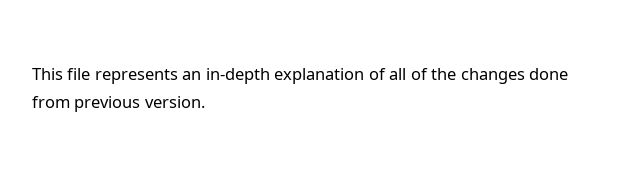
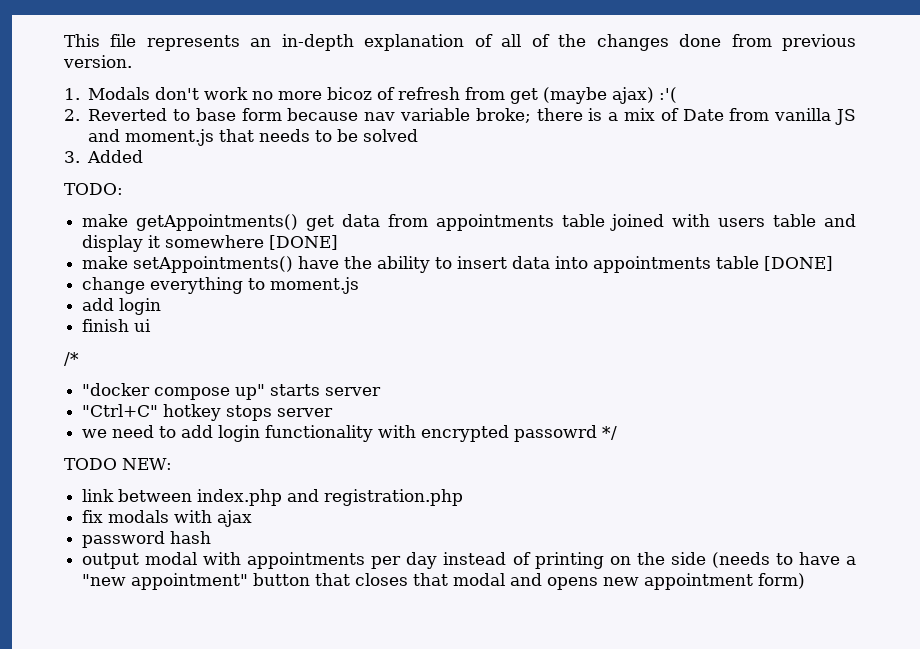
(205, 102) none -> [64,87,678,104] [64,108,856,125] [88,129,419,146] [64,150,144,163] [64,183,123,195] [82,214,856,231] [82,235,339,252] [82,256,834,273] [82,277,360,294] [82,298,162,315] [82,319,152,332] [64,352,79,366] [82,383,382,400] [82,404,334,421] [82,425,618,442] [64,458,172,470] [82,489,464,506] [82,510,253,527] [82,531,212,548] [82,552,856,569] [82,573,806,590] // 1. Modals don't work no more bicoz of refresh from get (maybe ajax) :'( // 2. Reverted to base form because nav variable broke; there is a mix of Date from vanilla JS and moment.js that needs to be solved // 3. Added // TODO: // make getAppointments() get data from appointments table joined with users table and display it somewhere [DONE] // make setAppointments() have the ability to insert data into appointments table [DONE] // change everything to moment.js // add login // finish ui // /* // "docker compose up" starts server // "Ctrl+C" hotkey stops server // we need to add login functionality with encrypted passowrd */ // TODO NEW: // link between index.php and registration.php // fix modals with ajax // password hash // output modal with appointments per day instead of printing on the side (needs to have a "new appointment" button that closes that modal and opens new appointment form)

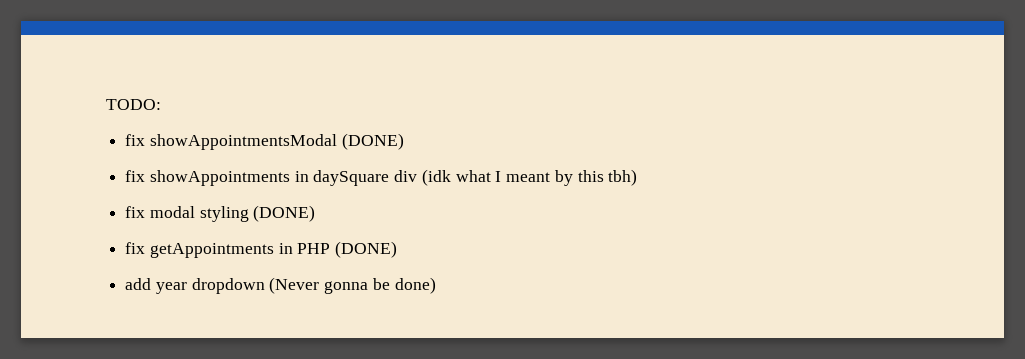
[64,34,856,51] [63,55,132,68] [64,87,678,104] [64,108,856,125] [88,129,419,146] [64,150,144,163] [64,183,123,195] [82,214,856,231] [82,235,339,252] [82,256,834,273] [82,277,360,294] [82,298,162,315] [82,319,152,332] [64,352,79,366] [82,383,382,400] [82,404,334,421] [82,425,618,442] [64,458,172,470] [82,489,464,506] [82,510,253,527] [82,531,212,548] [82,552,856,569] [82,573,806,590] This file represents an in-depth explanation of all of the changes done from previous version. // 1. Modals don't work no more bicoz of refresh from get (maybe ajax) :'( // 2. Reverted to base form because nav variable broke; there is a mix of Date from vanilla JS and moment.js that needs to be solved // 3. Added // TODO: // make getAppointments() get data from appointments table joined with users table and display it somewhere [DONE] // make setAppointments() have the ability to insert data into appointments table [DONE] // change everything to moment.js // add login // finish ui // /* // "docker compose up" starts server // "Ctrl+C" hotkey stops server // we need to add login functionality with encrypted passowrd */ // TODO NEW: // link between index.php and registration.php // fix modals with ajax // password hash // output modal with appointments per day instead of printing on the side (needs to have a "new appointment" button that closes that modal and opens new appointment form) -> [106,99,161,110] [125,133,404,150] [125,169,638,186] [125,205,316,222] [125,241,398,258] [125,277,436,294] TODO: // fix showAppointmentsModal (DONE) // fix showAppointments in daySquare div (idk what I meant by this tbh) // fix modal styling (DONE) // fix getAppointments in PHP (DONE) // add year dropdown (Never gonna be done)

